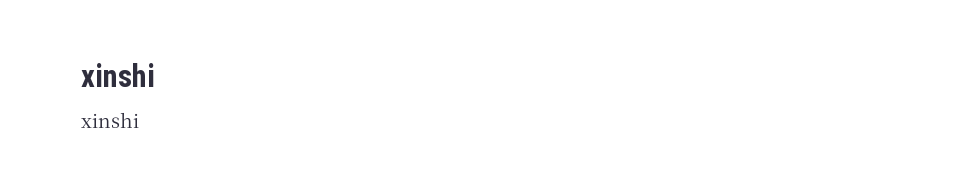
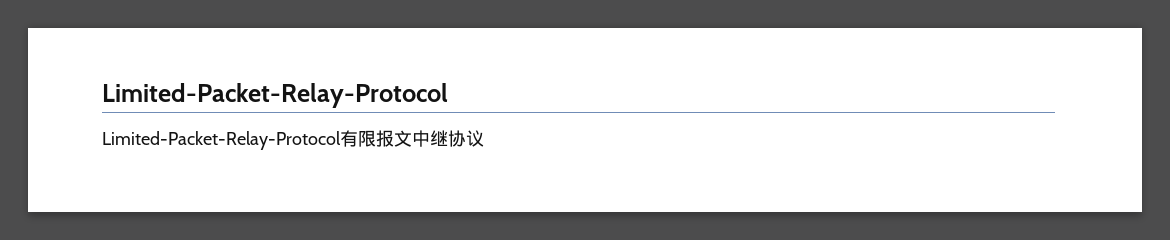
[81,63,155,87] [81,112,139,128] xinshi // xinshi -> [102,83,448,108] [102,130,484,150] Limited-Packet-Relay-Protocol // Limited-Packet-Relay-Protocol有限报文中继协议

